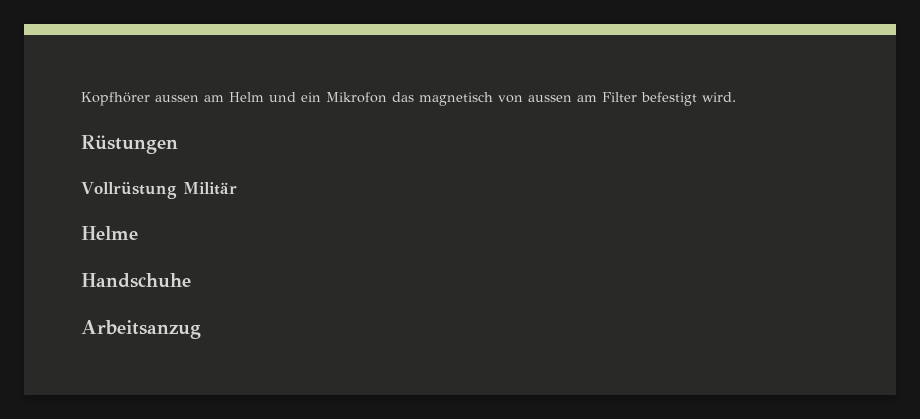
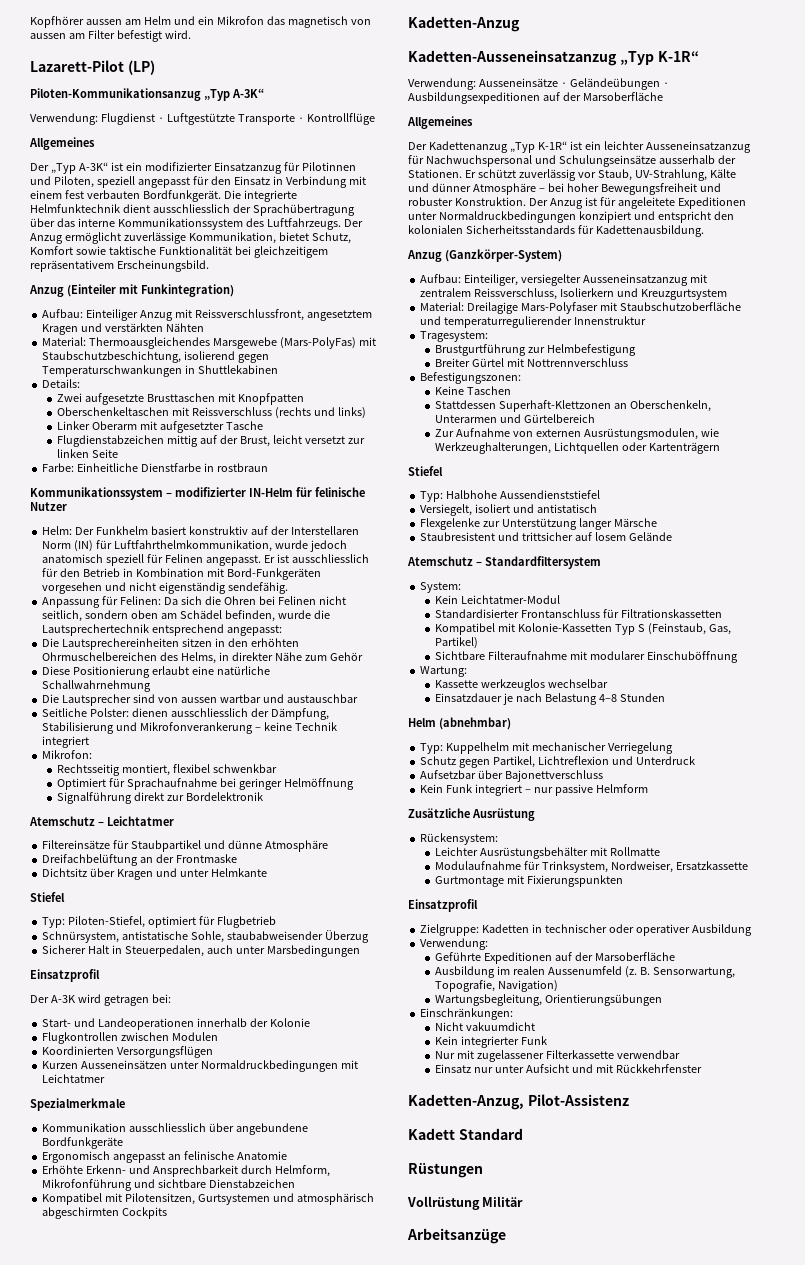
(736, 97) none -> [30,60,155,75] [30,88,264,101] [30,113,375,125] [29,137,95,150] [30,162,356,174] [30,176,366,188] [30,190,297,202] [30,204,355,216] [30,218,363,230] [30,232,351,244] [30,246,328,258] [30,260,209,272] [29,284,234,297] [42,309,372,321] [42,323,205,335] [42,337,376,349] [42,351,270,363] [42,365,279,377] [42,379,81,388] [56,393,304,405] [56,407,366,419] [56,421,263,433] [56,435,365,447] [56,449,118,458] [42,463,268,472] [30,487,365,500] [30,502,67,511] [42,526,359,535] [42,540,347,552] [42,554,369,566] [42,568,321,580] [42,582,288,594] [42,596,346,608] [42,610,330,622] [42,624,283,636] [42,638,299,650] [42,652,363,664] [42,666,270,678] [42,680,152,692] [42,694,358,706] [42,708,329,720] [42,722,337,734] [42,736,90,748] [42,750,93,759] [56,764,277,776] [56,778,354,790] [56,792,263,804] [29,816,174,826] [42,840,328,852] [42,854,238,866] [42,868,267,880] [30,892,65,902] [42,916,276,928] [42,930,369,943] [42,945,360,957] [30,969,100,982] [30,994,171,1006] [42,1018,310,1030] [42,1032,219,1044] [42,1046,214,1058] [42,1060,358,1072] [42,1074,106,1083] [30,1098,125,1111] [42,1123,309,1135] [42,1137,124,1149] [42,1151,287,1163] [42,1165,330,1177] [42,1179,296,1191] [42,1193,374,1205] [42,1207,168,1219] [408,16,520,32] [408,50,699,66] [408,78,669,90] [408,92,663,104] [407,116,473,129] [408,141,751,153] [408,155,736,167] [408,169,736,181] [408,183,721,195] [408,197,746,209] [408,211,734,223] [408,225,704,237] [407,249,562,262] [420,274,707,286] [420,288,727,300] [420,302,741,314] [420,316,647,328] [420,331,489,342] [434,344,636,356] [434,358,628,367] [420,372,522,384] [434,386,511,395] [434,400,711,412] [434,414,595,423] [434,428,719,440] [434,442,720,454] [408,466,443,476] [420,490,601,502] [420,504,598,516] [420,518,657,530] [420,532,672,541] [407,556,601,569] [420,582,462,593] [434,595,560,604] [434,609,722,618] [434,623,731,635] [434,637,478,649] [434,651,738,663] [420,666,468,677] [434,679,608,691] [434,693,665,705] [408,717,511,730] [420,742,673,754] [420,756,695,768] [420,770,604,782] [420,784,648,796] [408,808,535,821] [420,833,499,845] [434,847,660,859] [434,861,748,873] [434,875,623,887] [408,899,478,912] [420,924,752,936] [420,938,489,950] [434,952,675,964] [434,966,735,978] [434,980,558,992] [434,994,662,1006] [420,1008,514,1020] [434,1022,535,1031] [434,1036,547,1048] [434,1050,680,1062] [434,1064,702,1073] [408,1094,629,1110] [408,1128,523,1140] // Lazarett-Pilot (LP) // Piloten-Kommunikationsanzug „Typ A-3K“ // Verwendung: Flugdienst · Luftgestützte Transporte · Kontrollflüge // Allgemeines // Der „Typ A-3K“ ist ein modifizierter Einsatzanzug für Pilotinnen und Piloten, speziell angepasst für den Einsatz in Verbindung mit einem fest verbauten Bordfunkgerät. Die integrierte Helmfunktechnik dient ausschliesslich der Sprachübertragung über das interne Kommunikationssystem des Luftfahrzeugs. Der Anzug ermöglicht zuverlässige Kommunikation, bietet Schutz, Komfort sowie taktische Funktionalität bei gleichzeitigem repräsentativem Erscheinungsbild. // Anzug (Einteiler mit Funkintegration) // Aufbau: Einteiliger Anzug mit Reissverschlussfront, angesetztem Kragen und verstärkten Nähten // Material: Thermoausgleichendes Marsgewebe (Mars-PolyFas) mit Staubschutzbeschichtung, isolierend gegen Temperaturschwankungen in Shuttlekabinen // Details: // Zwei aufgesetzte Brusttaschen mit Knopfpatten // Oberschenkeltaschen mit Reissverschluss (rechts und links) // Linker Oberarm mit aufgesetzter Tasche // Flugdienstabzeichen mittig auf der Brust, leicht versetzt zur linken Seite // Farbe: Einheitliche Dienstfarbe in rostbraun // Kommunikationssystem – modifizierter IN-Helm für felinische Nutzer // Helm: Der Funkhelm basiert konstruktiv auf der Interstellaren Norm (IN) für Luftfahrthelmkommunikation, wurde jedoch anatomisch speziell für Felinen angepasst. Er ist ausschliesslich für den Betrieb in Kombination mit Bord-Funkgeräten vorgesehen und nicht eigenständig sendefähig. // Anpassung für Felinen: Da sich die Ohren bei Felinen nicht seitlich, sondern oben am Schädel befinden, wurde die Lautsprechertechnik entsprechend angepasst: // Die Lautsprechereinheiten sitzen in den erhöhten Ohrmuschelbereichen des Helms, in direkter Nähe zum Gehör // Diese Positionierung erlaubt eine natürliche Schallwahrnehmung // Die Lautsprecher sind von aussen wartbar und austauschbar // Seitliche Polster: dienen ausschliesslich der Dämpfung, Stabilisierung und Mikrofonverankerung – keine Technik integriert // Mikrofon: // Rechtsseitig montiert, flexibel schwenkbar // Optimiert für Sprachaufnahme bei geringer Helmöffnung // Signalführung direkt zur Bordelektronik // Atemschutz – Leichtatmer // Filtereinsätze für Staubpartikel und dünne Atmosphäre // Dreifachbelüftung an der Frontmaske // Dichtsitz über Kragen und unter Helmkante // Stiefel // Typ: Piloten-Stiefel, optimiert für Flugbetrieb // Schnürsystem, antistatische Sohle, staubabweisender Überzug // Sicherer Halt in Steuerpedalen, auch unter Marsbedingungen // Einsatzprofil // Der A-3K wird getragen bei: // Start- und Landeoperationen innerhalb der Kolonie // Flugkontrollen zwischen Modulen // Koordinierten Versorgungsflügen // Kurzen Ausseneinsätzen unter Normaldruckbedingungen mit Leichtatmer // Spezialmerkmale // Kommunikation ausschliesslich über angebundene Bordfunkgeräte // Ergonomisch angepasst an felinische Anatomie // Erhöhte Erkenn- und Ansprechbarkeit durch Helmform, Mikrofonführung und sichtbare Dienstabzeichen // Kompatibel mit Pilotensitzen, Gurtsystemen und atmosphärisch abgeschirmten Cockpits // Kadetten-Anzug // Kadetten-Ausseneinsatzanzug „Typ K-1R“ // Verwendung: Ausseneinsätze · Geländeübungen · Ausbildungsexpeditionen auf der Marsoberfläche // Allgemeines // Der Kadettenanzug „Typ K-1R“ ist ein leichter Ausseneinsatzanzug für Nachwuchspersonal und Schulungseinsätze ausserhalb der Stationen. Er schützt zuverlässig vor Staub, UV-Strahlung, Kälte und dünner Atmosphäre – bei hoher Bewegungsfreiheit und robuster Konstruktion. Der Anzug ist für angeleitete Expeditionen unter Normaldruckbedingungen konzipiert und entspricht den kolonialen Sicherheitsstandards für Kadettenausbildung. // Anzug (Ganzkörper-System) // Aufbau: Einteiliger, versiegelter Ausseneinsatzanzug mit zentralem Reissverschluss, Isolierkern und Kreuzgurtsystem // Material: Dreilagige Mars-Polyfaser mit Staubschutzoberfläche und temperaturregulierender Innenstruktur // Tragesystem: // Brustgurtführung zur Helmbefestigung // Breiter Gürtel mit Nottrennverschluss // Befestigungszonen: // Keine Taschen // Stattdessen Superhaft-Klettzonen an Oberschenkeln, Unterarmen und Gürtelbereich // Zur Aufnahme von externen Ausrüstungsmodulen, wie Werkzeughalterungen, Lichtquellen oder Kartenträgern // Stiefel // Typ: Halbhohe Aussendienststiefel // Versiegelt, isoliert und antistatisch // Flexgelenke zur Unterstützung langer Märsche // Staubresistent und trittsicher auf losem Gelände // Atemschutz – Standardfiltersystem // System: // Kein Leichtatmer-Modul // Standardisierter Frontanschluss für Filtrationskassetten // Kompatibel mit Kolonie-Kassetten Typ S (Feinstaub, Gas, Partikel) // Sichtbare Filteraufnahme mit modularer Einschuböffnung // Wartung: // Kassette werkzeuglos wechselbar // Einsatzdauer je nach Belastung 4–8 Stunden // Helm (abnehmbar) // Typ: Kuppelhelm mit mechanischer Verriegelung // Schutz gegen Partikel, Lichtreflexion und Unterdruck // Aufsetzbar über Bajonettverschluss // Kein Funk integriert – nur passive Helmform // Zusätzliche Ausrüstung // Rückensystem: // Leichter Ausrüstungsbehälter mit Rollmatte // Modulaufnahme für Trinksystem, Nordweiser, Ersatzkassette // Gurtmontage mit Fixierungspunkten // Einsatzprofil // Zielgruppe: Kadetten in technischer oder operativer Ausbildung // Verwendung: // Geführte Expeditionen auf der Marsoberfläche // Ausbildung im realen Aussenumfeld (z. B. Sensorwartung, Topografie, Navigation) // Wartungsbegleitung, Orientierungsübungen // Einschränkungen: // Nicht vakuumdicht // Kein integrierter Funk // Nur mit zugelassener Filterkassette verwendbar // Einsatz nur unter Aufsicht und mit Rückkehrfenster // Kadetten-Anzug, Pilot-Assistenz // Kadett Standard
[81,226,138,240] [81,273,191,288] [81,320,201,339] Helme // Handschuhe // Arbeitsanzug -> [407,1228,506,1244] Arbeitsanzüge

